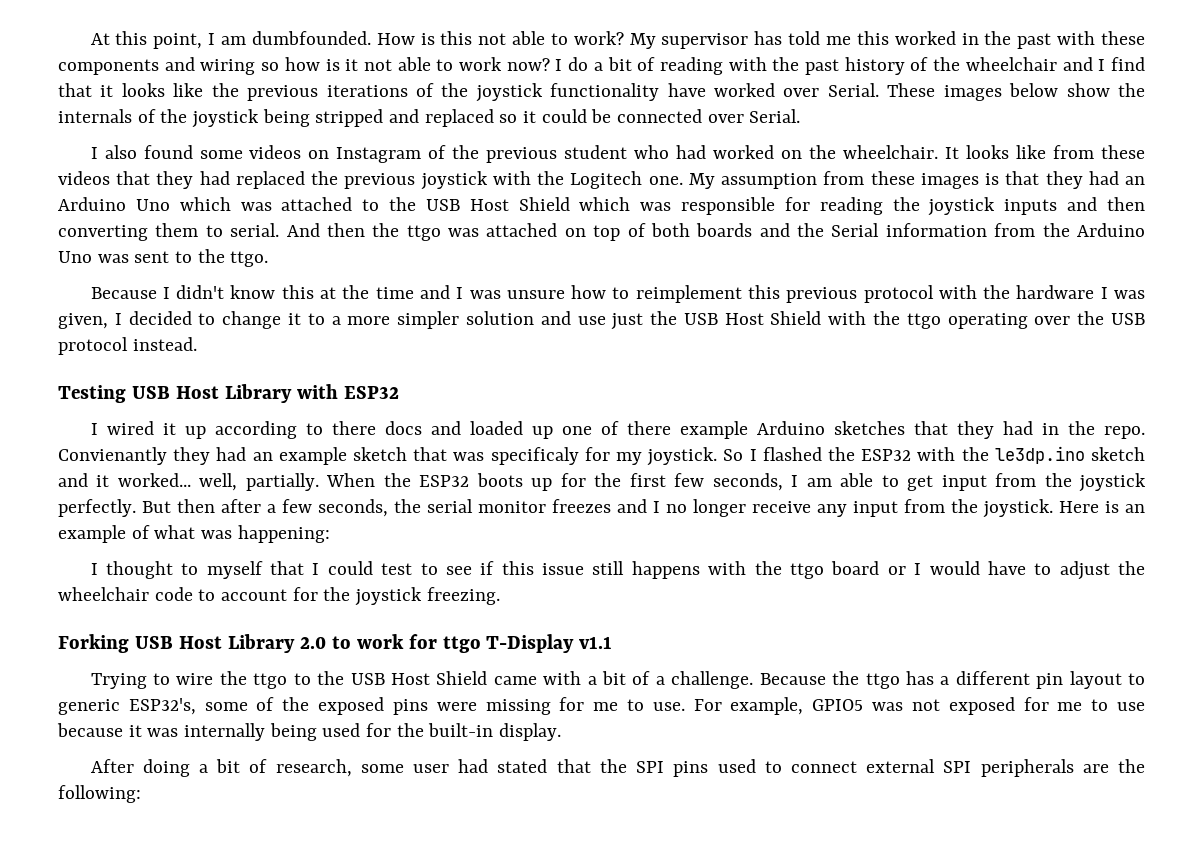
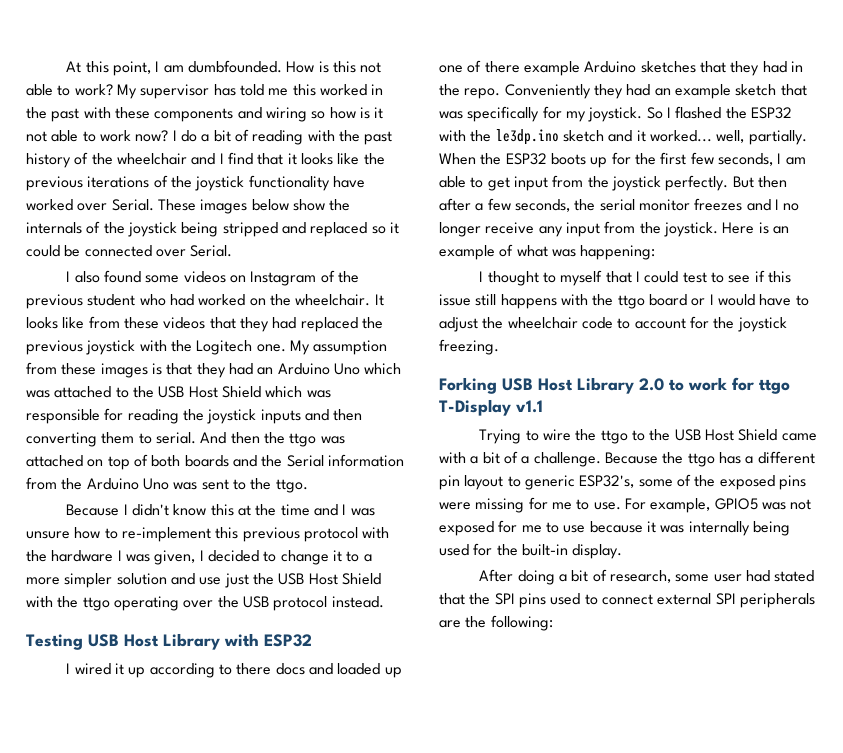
[635,285,742,303] reimplement -> [121,527,211,542] re-implement
[58,447,167,465] Convienantly -> [504,84,591,99] Conveniently
[490,447,579,465] specificaly -> [467,106,540,122] specifically

